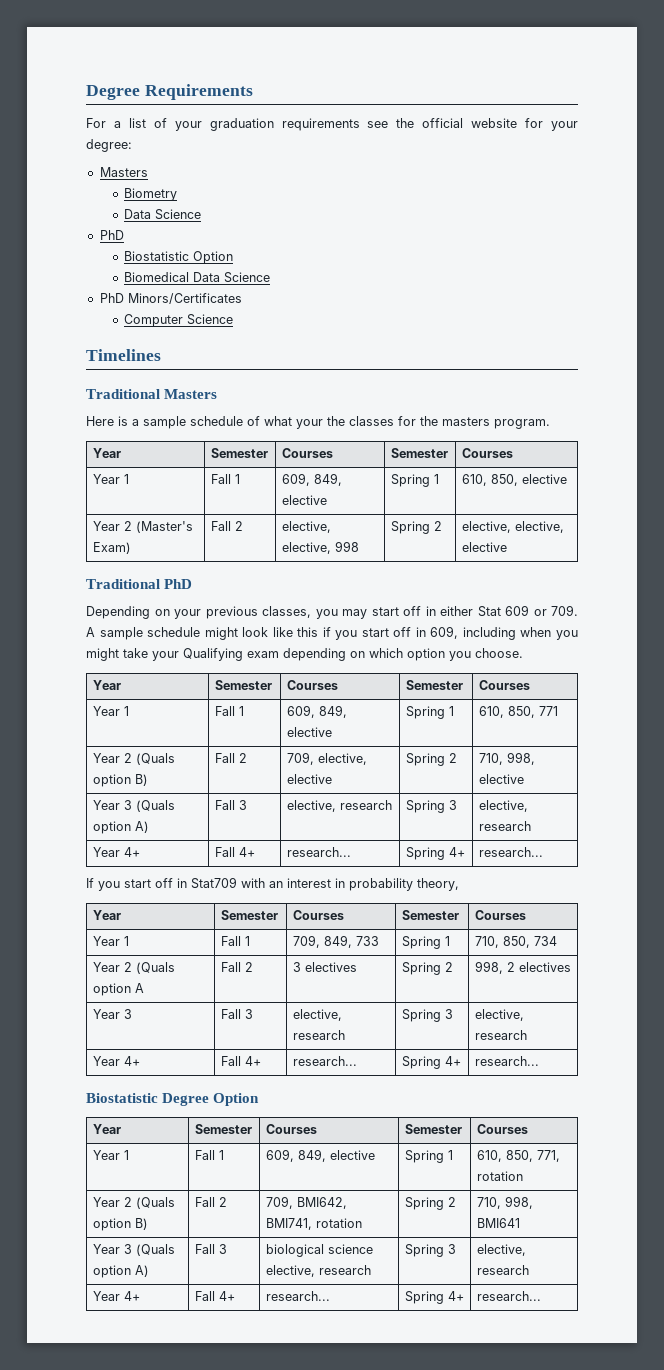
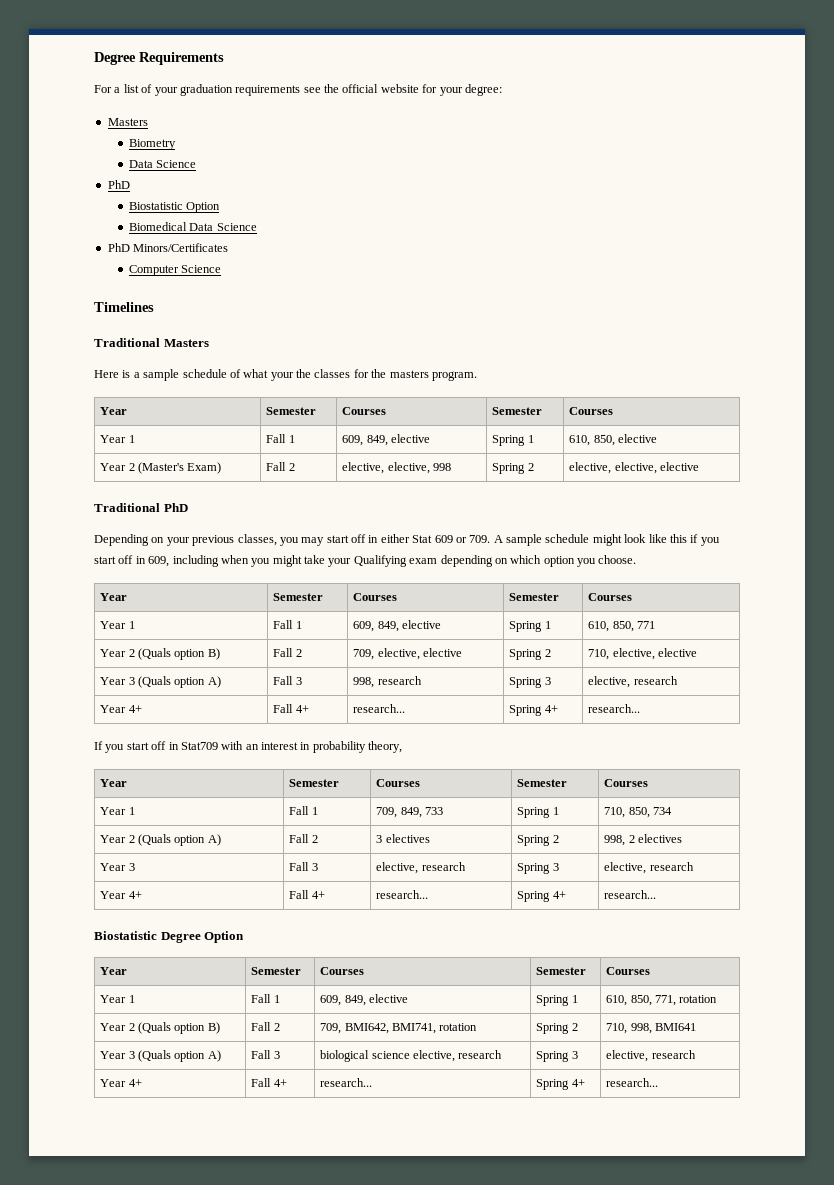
[506,752,535,765] 998, -> [612,648,655,660] elective,
[286,800,336,812] elective, -> [353,677,375,688] 998,
[134,983,144,993] A -> [207,834,221,846] A)

